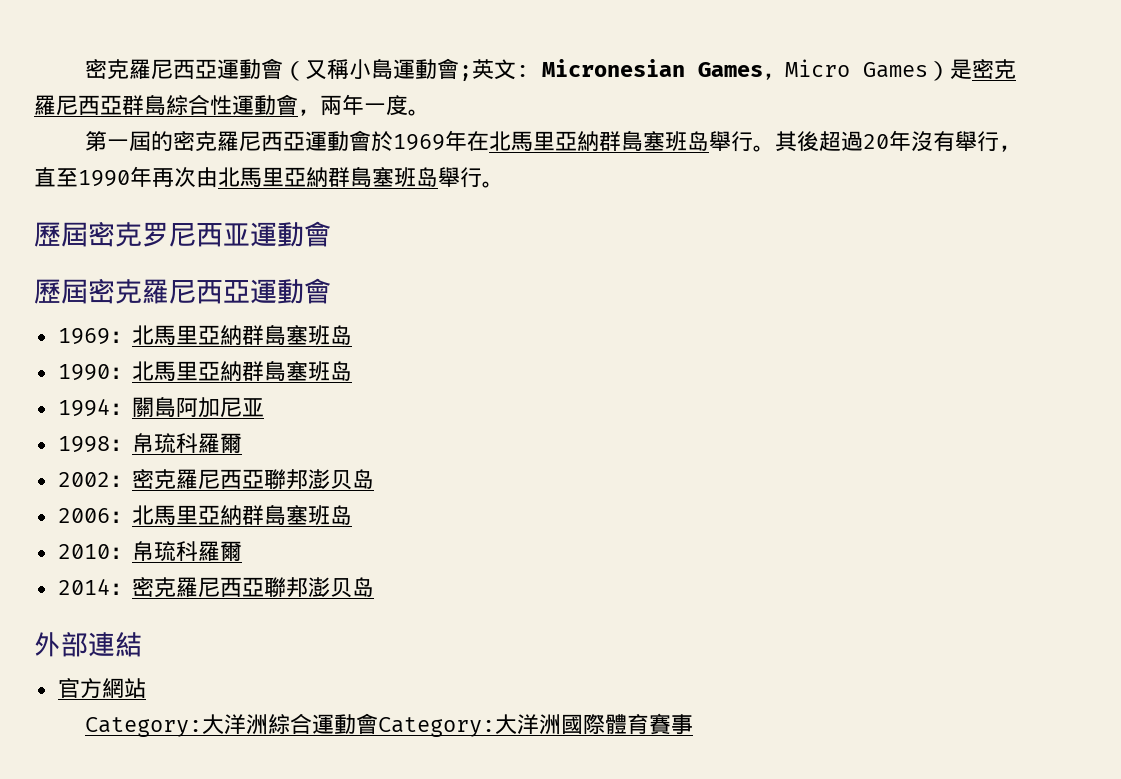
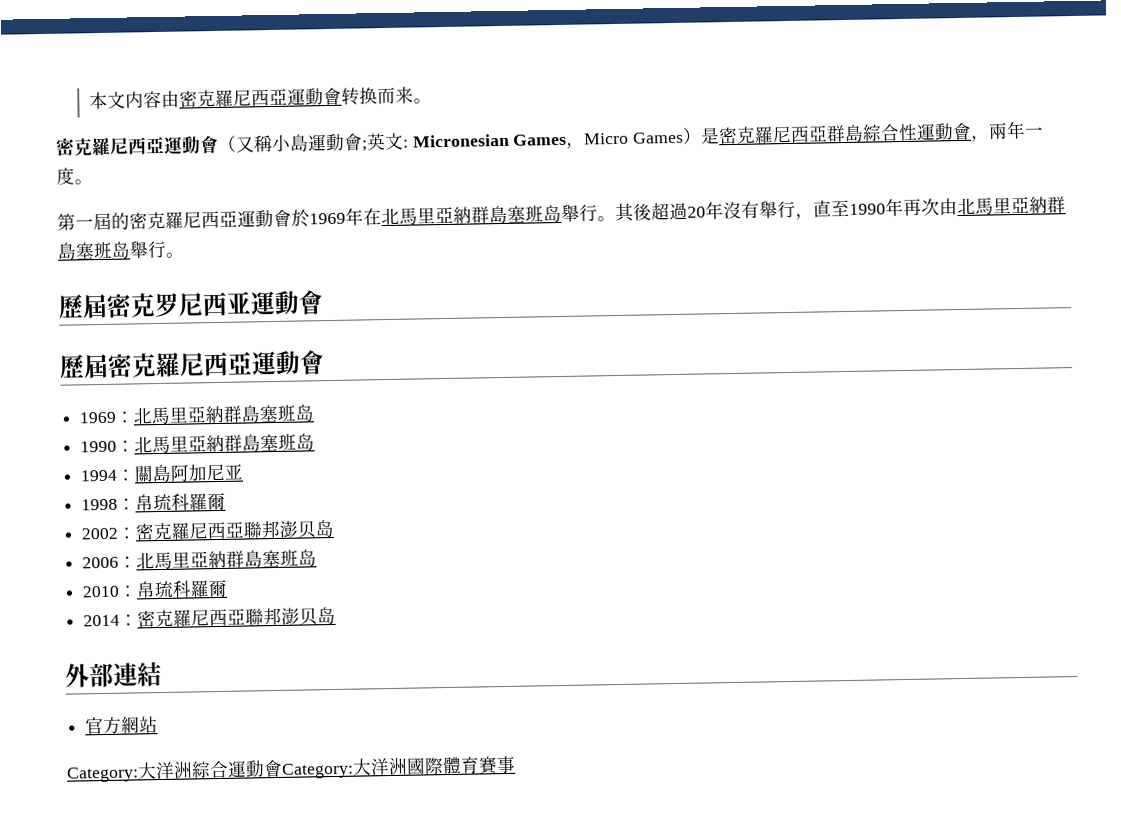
(85, 69) none -> [89,86,433,110] 本文内容由密克羅尼西亞運動會转换而来。 //

